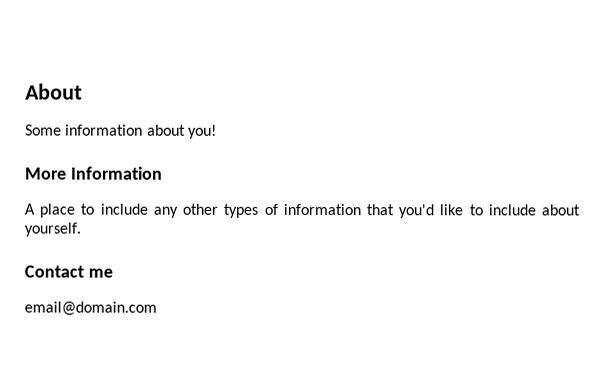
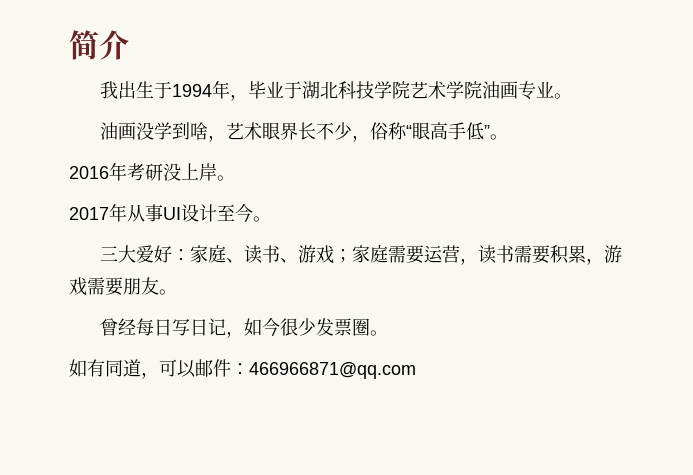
[25,83,83,100] [25,124,217,139] [25,166,163,180] [24,203,580,219] [24,222,81,237] [24,265,113,278] [24,301,157,316] About // Some information about you! // More Information // A place to include any other types of information that you'd like to include about yourself. // Contact me // email@domain.com -> [69,30,129,60] [99,80,572,101] [99,122,508,142] [69,162,235,181] [69,203,271,223] [99,245,622,265] [69,277,177,296] [99,318,388,338] [69,359,416,379] 简介 // 我出生于1994年，毕业于湖北科技学院艺术学院油画专业。 // 油画没学到啥，艺术眼界长不少，俗称“眼高手低”。 // 2016年考研没上岸。 // 2017年从事UI设计至今。 // 三大爱好：家庭、读书、游戏；家庭需要运营，读书需要积累，游戏需要朋友。 // 曾经每日写日记，如今很少发票圈。 // 如有同道，可以邮件：466966871@qq.com

